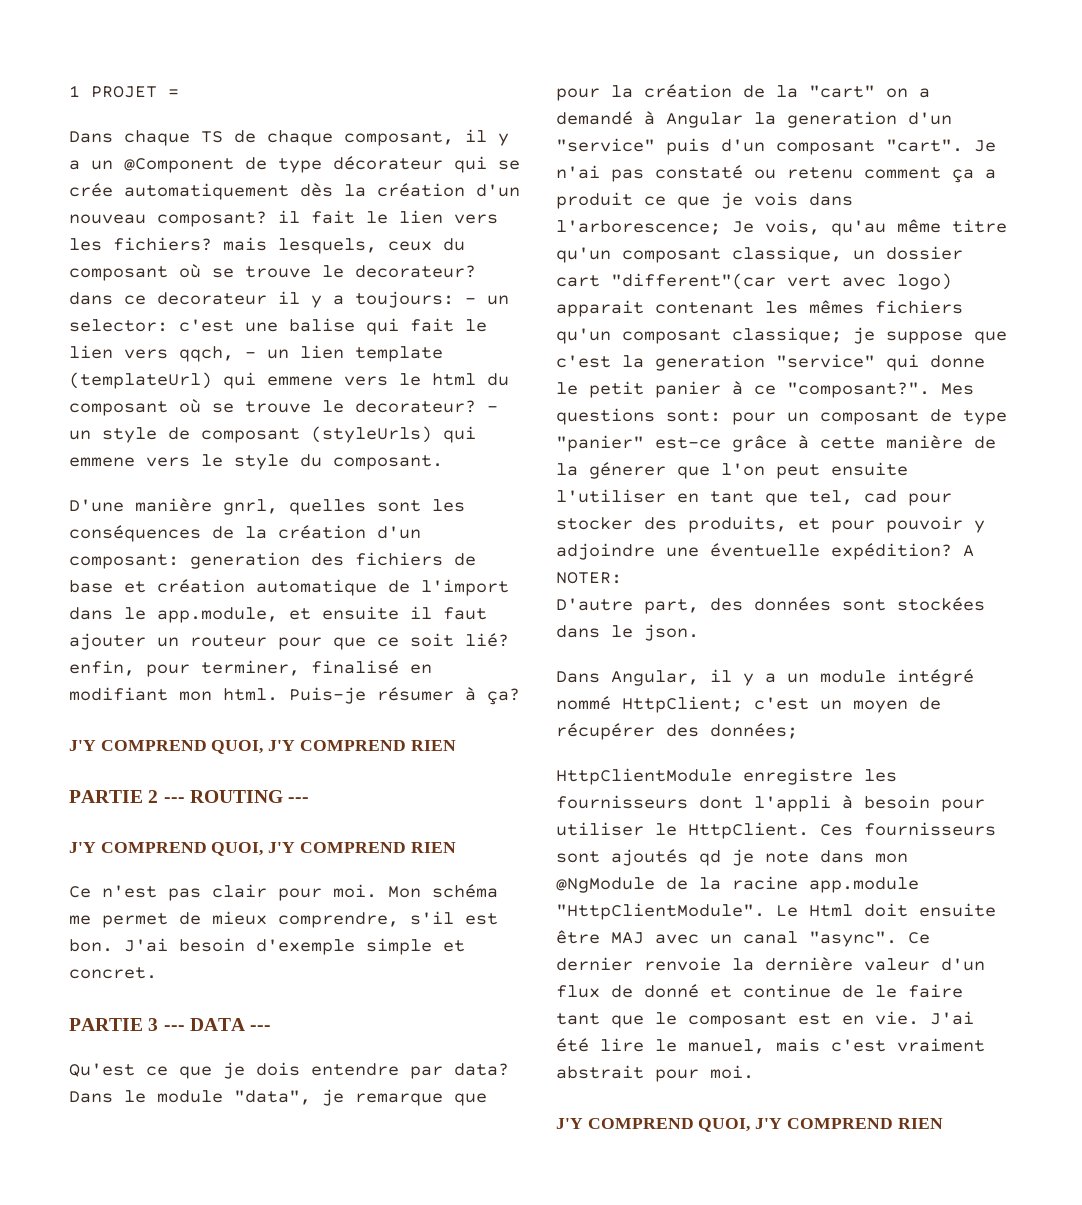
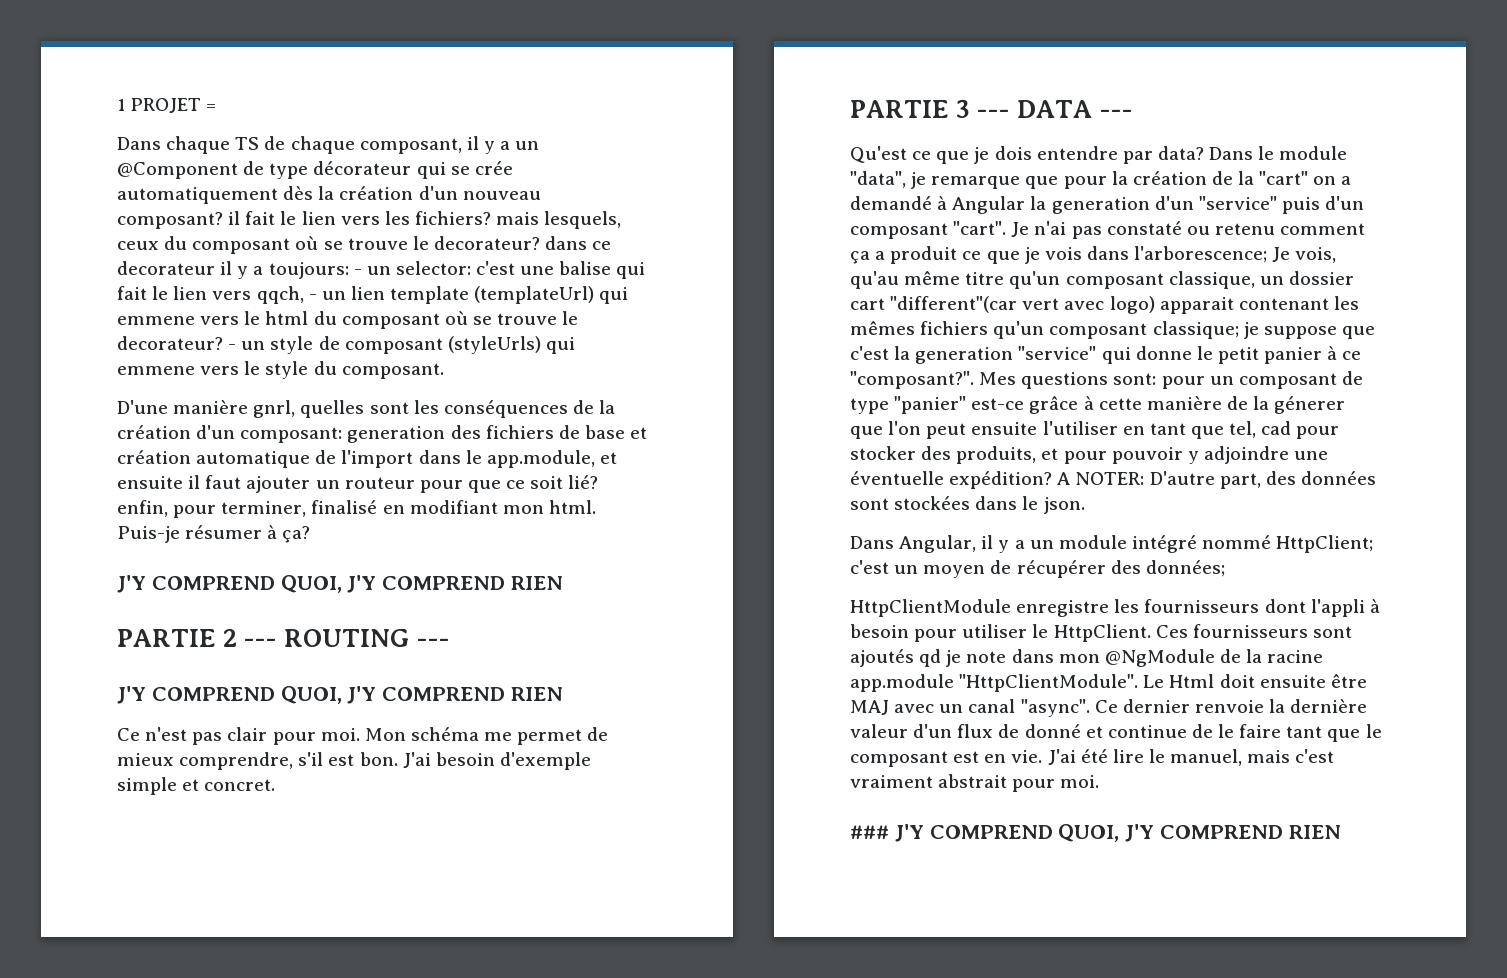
(622, 578) // -> (1145, 478) none
(754, 1072) none -> [850,825,889,839] ###

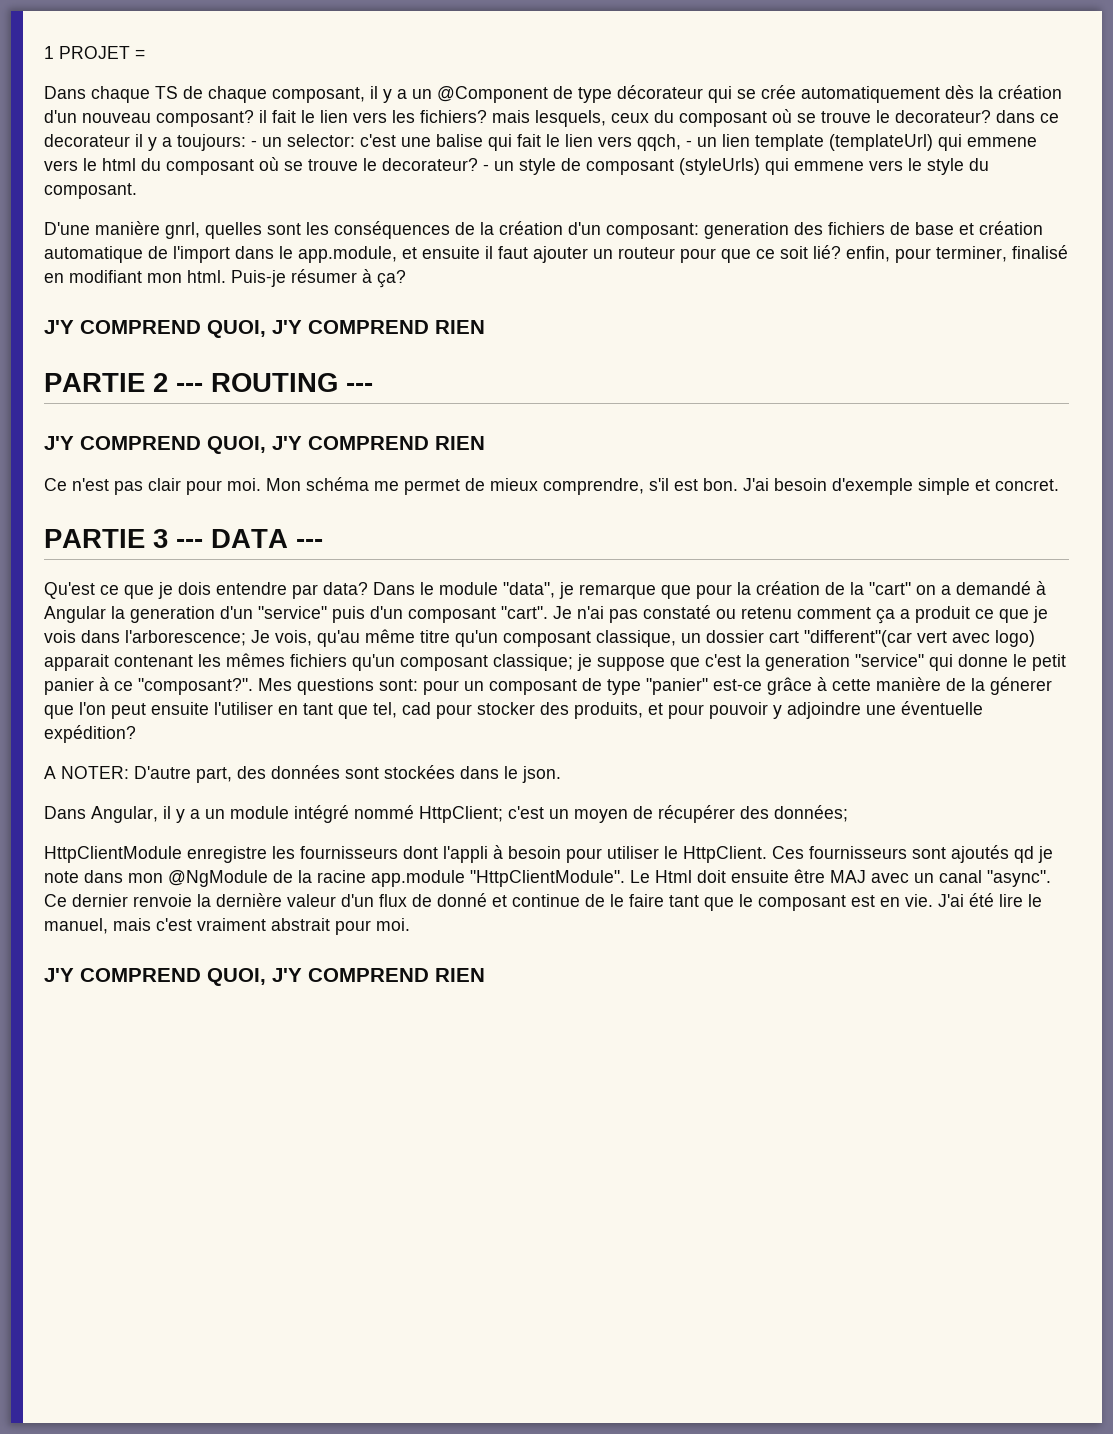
(1053, 480) none -> (136, 734) //
[850,825,889,839] ### -> (410, 924) none

